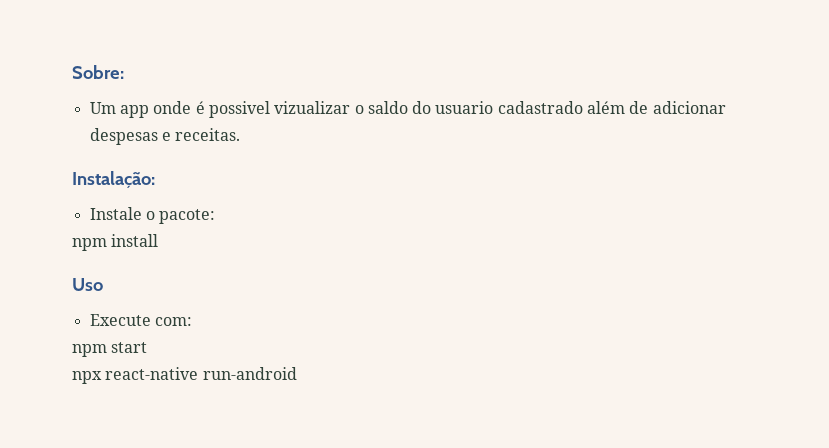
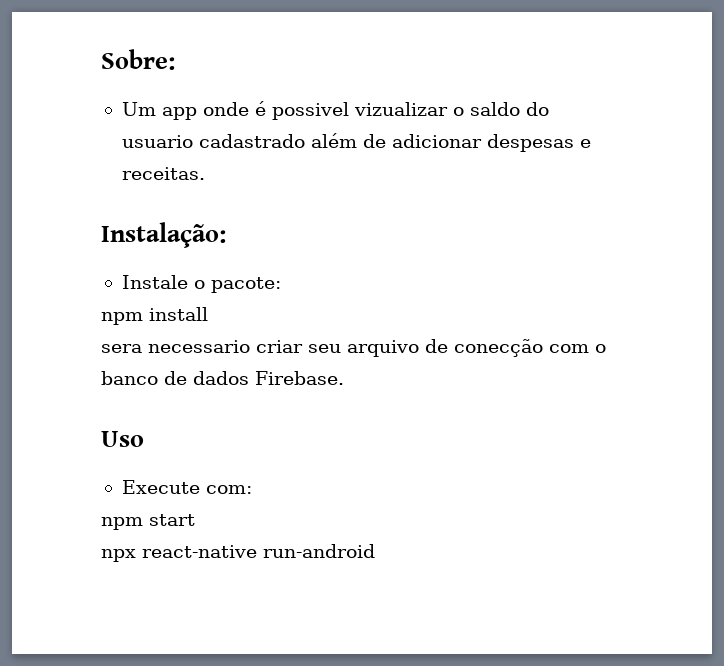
(159, 240) none -> [101,339,606,357] [101,371,344,385] // sera necessario criar seu arquivo de conecção com o banco de dados Firebase.

